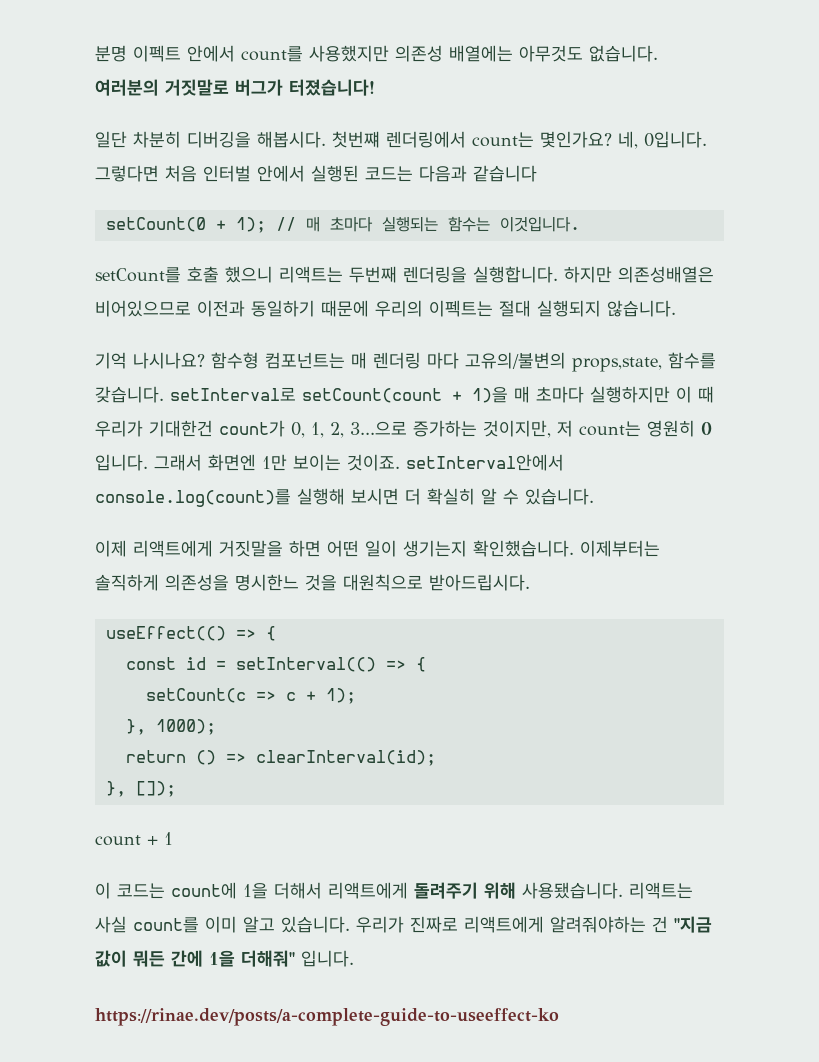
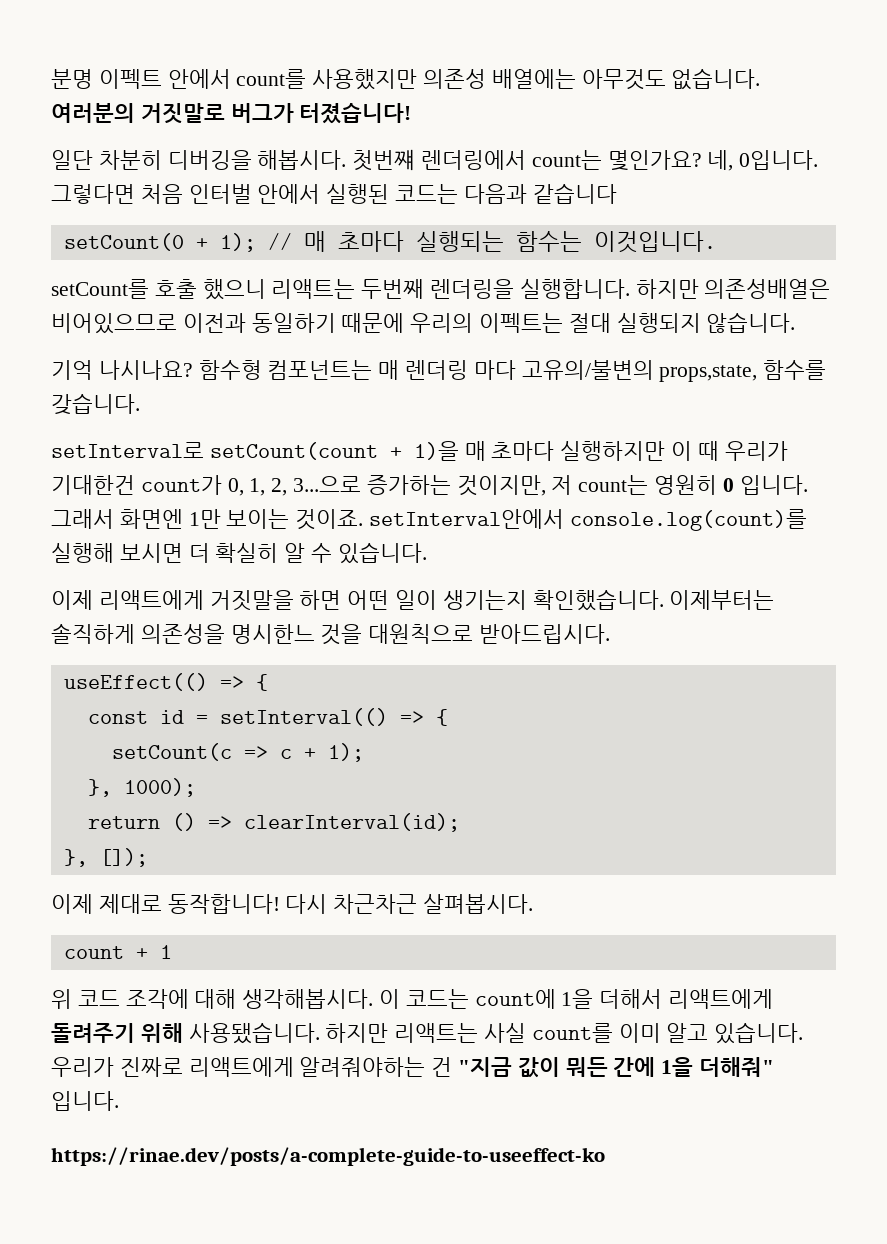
(164, 394) none -> (140, 404) //
[95,832,173,846] count + 1 // -> [51,894,534,914] [63,945,172,959] [51,989,374,1009] 이제 제대로 동작합니다! 다시 차근차근 살펴봅시다. // count + 1 // 위 코드 조각에 대해 생각해봅시다.
(623, 890) none -> [325,1023,389,1043] 하지만

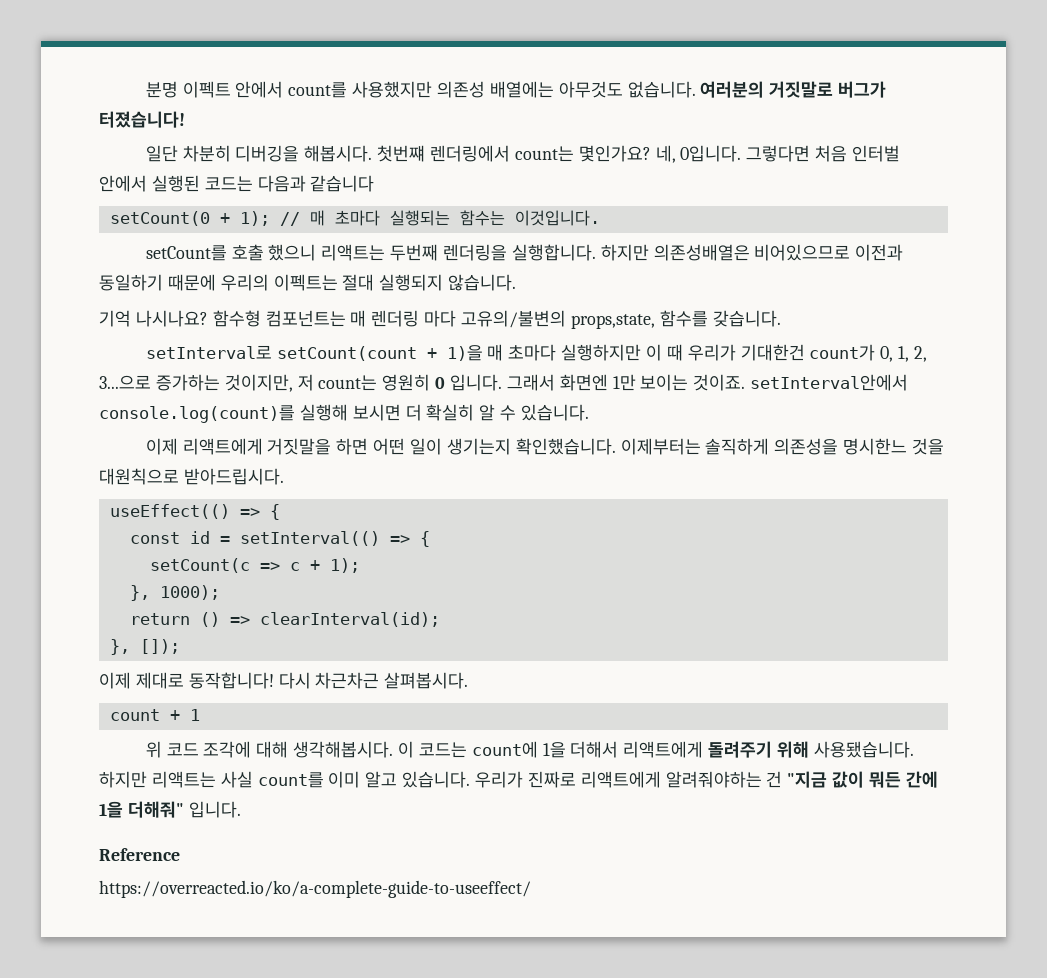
[51,1147,605,1166] https://rinae.dev/posts/a-complete-guide-to-useeffect-ko -> [99,848,180,861] [99,880,531,898] Reference // https://overreacted.io/ko/a-complete-guide-to-useeffect/

